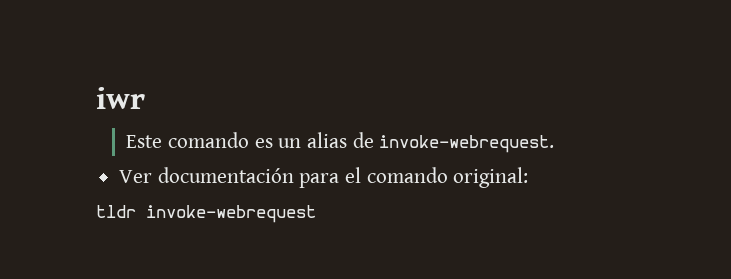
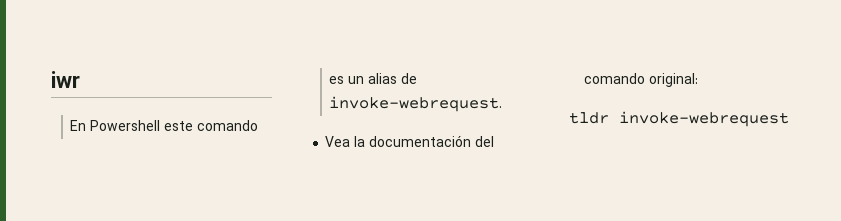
[126,135,163,148] Este -> [70,120,194,131] En Powershell este
[119,167,362,188] Ver documentación para el -> [325,135,495,147] Vea la documentación del

